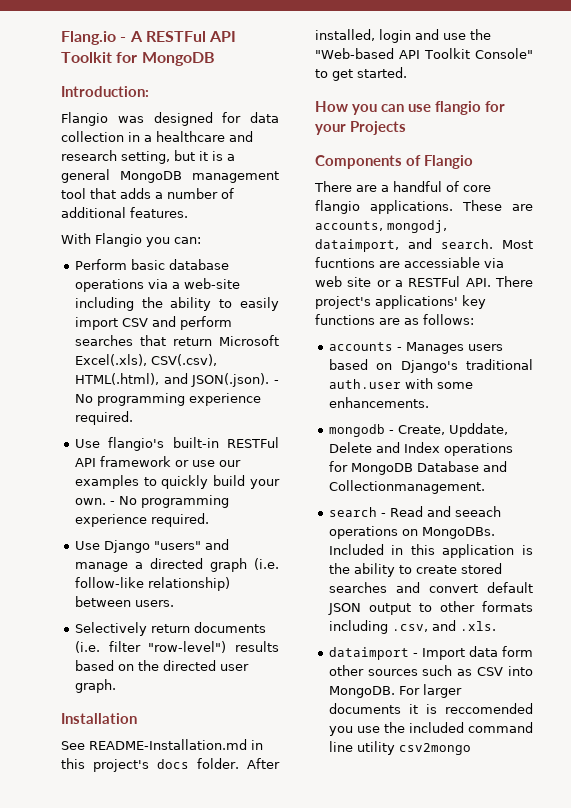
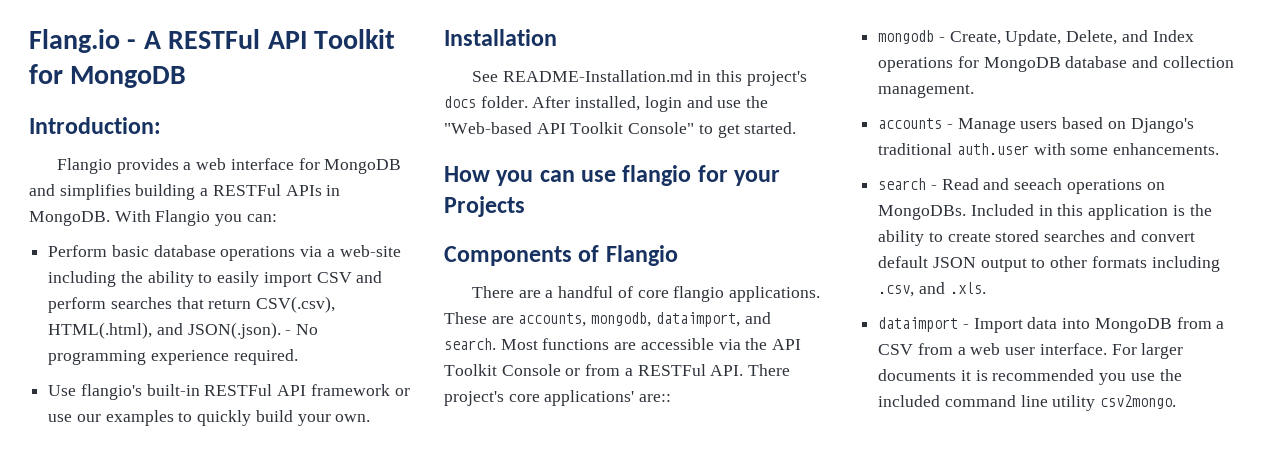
[117,112,279,126] [61,131,253,142] [61,150,235,164] [61,169,279,183] [61,188,234,199] [61,207,188,218] was designed for data collection in a healthcare and research setting, but it is a general MongoDB management tool that adds a number of additional features. // -> [116,158,402,174] [29,184,341,200] [29,211,110,226] provides a web interface for MongoDB and simplifies building a RESTFul APIs in MongoDB.
[219,335,279,346] [74,354,147,366] Microsoft Excel(.xls), -> (252, 304) none
[109,495,229,508] [74,513,209,527] [74,539,229,553] [74,558,279,572] [74,577,230,591] [74,596,174,607] [74,622,266,636] [74,641,279,653] [74,660,249,671] [74,679,116,693] - No programming experience required. // Use Django "users" and manage a directed graph (i.e. follow-like relationship) between users. // Selectively return documents (i.e. filter "row-level") results based on the directed user graph. -> (371, 418) none
[387,220,447,233] mongodj, -> [591,312,652,327] mongodb,
[315,257,504,268] [315,276,391,287] fucntions are accessiable via web site or -> [542,338,802,350] [444,364,621,376] functions are accessible via the API Toolkit Console or from
[375,295,486,309] [315,314,474,325] applications' key functions are as follows: -> [508,390,672,406] [878,30,1194,46] [878,56,1234,72] [878,84,975,98] core applications' are:: // mongodb - Create, Update, Delete, and Index operations for MongoDB database and collection management.
[405,342,464,354] Manages -> [957,118,1016,133] Manage
[328,423,508,437] [328,442,513,456] [328,461,507,475] [328,480,485,494] // mongodb - Create, Upddate, Delete and Index operations for MongoDB Database and Collectionmanagement. -> (1220, 149) none
[502,646,533,657] [328,665,533,676] [328,686,395,698] form other sources such as CSV into MongoDB. -> [1062,317,1225,333] [878,343,1107,355] into MongoDB from a CSV from a web user interface.
[445,703,533,714] reccomended -> [992,369,1095,381] recommended
[398,743,471,755] csv2mongo -> [1100,395,1177,409] csv2mongo.

